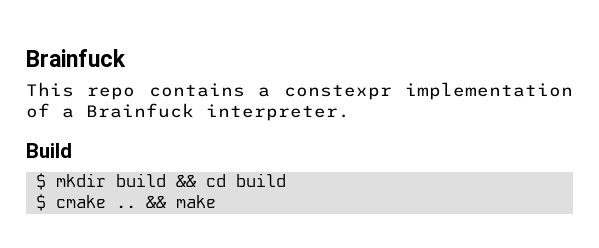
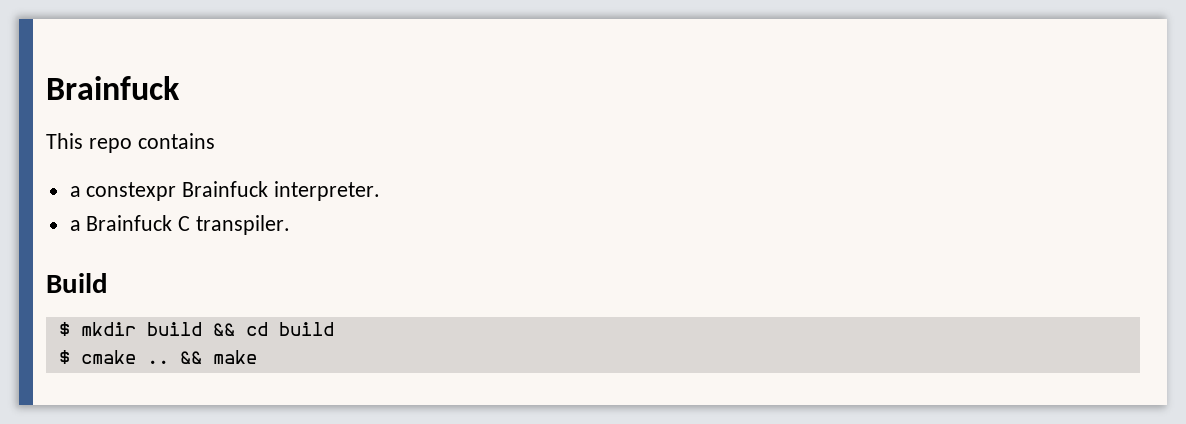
(245, 90) none -> (215, 141) //
[405,82,573,100] [26,103,350,121] implementation of a Brainfuck interpreter. -> [182,181,381,201] [69,215,291,235] Brainfuck interpreter. // a Brainfuck C transpiler.

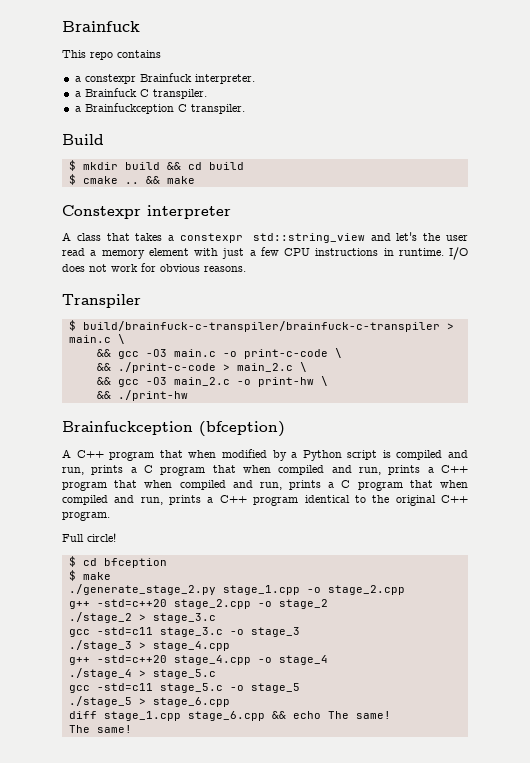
(291, 225) none -> [74,103,245,114] // a Brainfuckception C transpiler.
(257, 357) none -> [62,205,231,219] [62,232,468,243] [62,247,468,260] [62,263,246,272] [62,294,141,308] [68,320,454,332] [68,334,125,344] [96,348,342,359] [96,362,307,373] [96,376,328,387] [96,390,188,401] [62,421,285,437] [62,449,468,461] [62,465,468,476] [62,480,469,491] [62,495,469,506] [62,511,110,521] [62,533,116,542] [68,556,167,568] [68,570,111,581] [68,584,405,595] [68,599,328,609] [68,612,216,623] [68,627,300,637] [68,640,230,651] [68,655,328,665] [68,668,216,679] [68,683,300,693] [68,696,230,707] [68,711,391,721] [68,725,132,733] // Constexpr interpreter // A class that takes a constexpr std::string_view and let's the user read a memory element with just a few CPU instructions in runtime. I/O does not work for obvious reasons. // Transpiler // $ build/brainfuck-c-transpiler/brainfuck-c-transpiler > main.c \ // && gcc -O3 main.c -o print-c-code \ // && ./print-c-code > main_2.c \ // && gcc -O3 main_2.c -o print-hw \ // && ./print-hw // Brainfuckception (bfception) // A C++ program that when modified by a Python script is compiled and run, prints a C program that when compiled and run, prints a C++ program that when compiled and run, prints a C program that when compiled and run, prints a C++ program identical to the original C++ program. // Full circle! // $ cd bfception // $ make // ./generate_stage_2.py stage_1.cpp -o stage_2.cpp // g++ -std=c++20 stage_2.cpp -o stage_2 // ./stage_2 > stage_3.c // gcc -std=c11 stage_3.c -o stage_3 // ./stage_3 > stage_4.cpp // g++ -std=c++20 stage_4.cpp -o stage_4 // ./stage_4 > stage_5.c // gcc -std=c11 stage_5.c -o stage_5 // ./stage_5 > stage_6.cpp // diff stage_1.cpp stage_6.cpp && echo The same! // The same!

